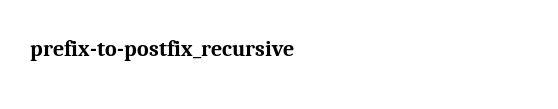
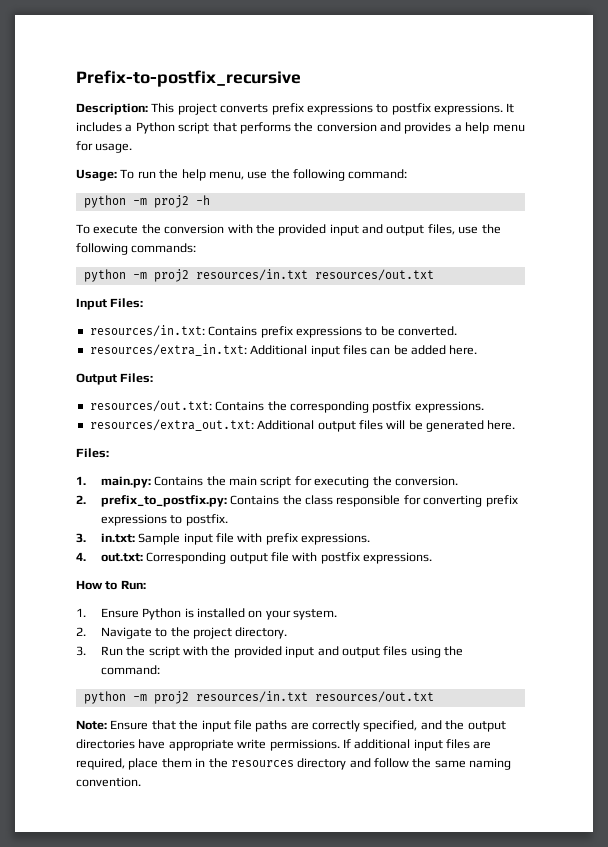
[30,40,294,61] prefix-to-postfix_recursive -> [76,70,301,87] [76,103,515,115] [76,122,525,134] [76,141,133,153] [76,169,408,181] [83,195,210,208] [76,224,501,236] [76,243,197,255] [83,269,434,282] [76,298,144,310] [89,325,457,338] [89,344,478,357] [76,373,154,385] [89,400,484,413] [89,419,516,432] [76,448,109,458] [76,476,458,488] [76,495,518,507] [100,514,228,526] [76,533,371,545] [76,552,433,564] [76,580,146,590] [76,608,338,620] [76,627,288,639] [76,646,464,658] [100,665,160,675] [83,691,434,704] [76,720,506,732] [76,739,492,751] [76,758,512,770] [76,777,141,787] Prefix-to-postfix_recursive // Description: This project converts prefix expressions to postfix expressions. It includes a Python script that performs the conversion and provides a help menu for usage. // Usage: To run the help menu, use the following command: // python -m proj2 -h // To execute the conversion with the provided input and output files, use the following commands: // python -m proj2 resources/in.txt resources/out.txt // Input Files: // resources/in.txt: Contains prefix expressions to be converted. // resources/extra_in.txt: Additional input files can be added here. // Output Files: // resources/out.txt: Contains the corresponding postfix expressions. // resources/extra_out.txt: Additional output files will be generated here. // Files: // 1. main.py: Contains the main script for executing the conversion. // 2. prefix_to_postfix.py: Contains the class responsible for converting prefix expressions to postfix. // 3. in.txt: Sample input file with prefix expressions. // 4. out.txt: Corresponding output file with postfix expressions. // How to Run: // 1. Ensure Python is installed on your system. // 2. Navigate to the project directory. // 3. Run the script with the provided input and output files using the command: // python -m proj2 resources/in.txt resources/out.txt // Note: Ensure that the input file paths are correctly specified, and the output directories have appropriate write permissions. If additional input files are required, place them in the resources directory and follow the same naming convention.

